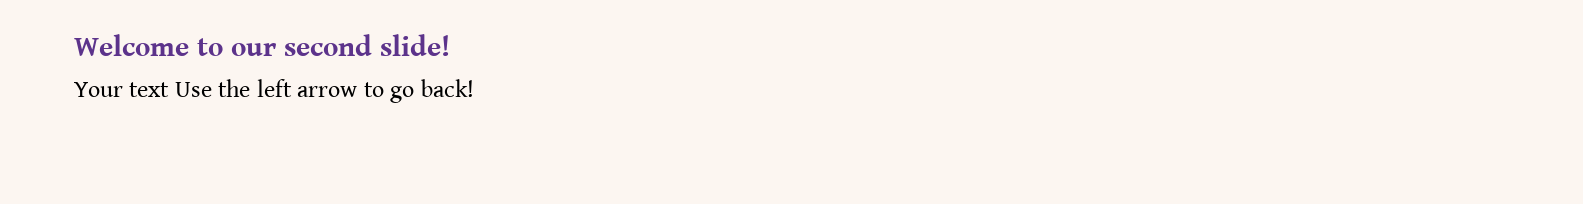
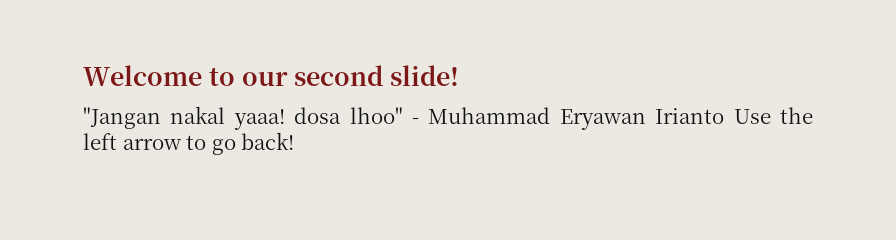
[74,82,170,97] Your text -> [83,106,725,130] "Jangan nakal yaaa! dosa lhoo" - Muhammad Eryawan Irianto

